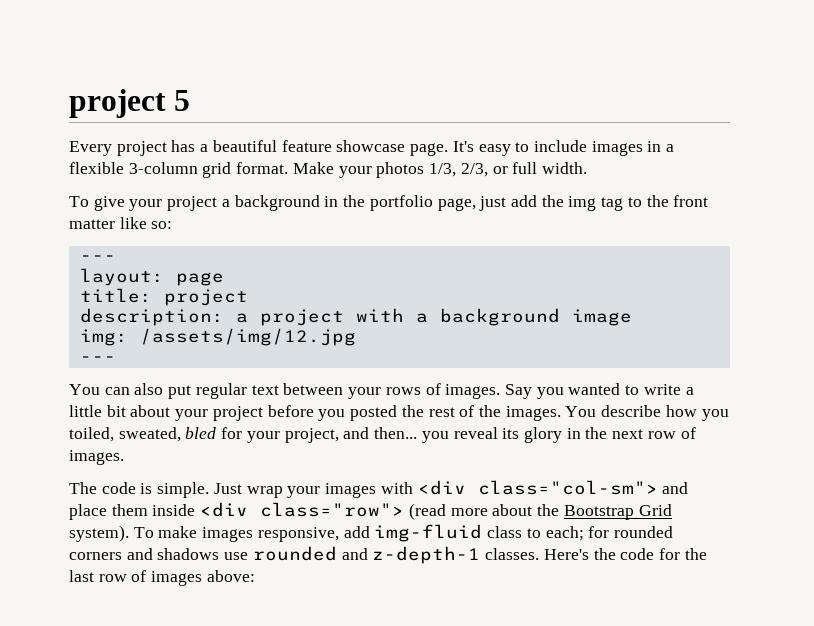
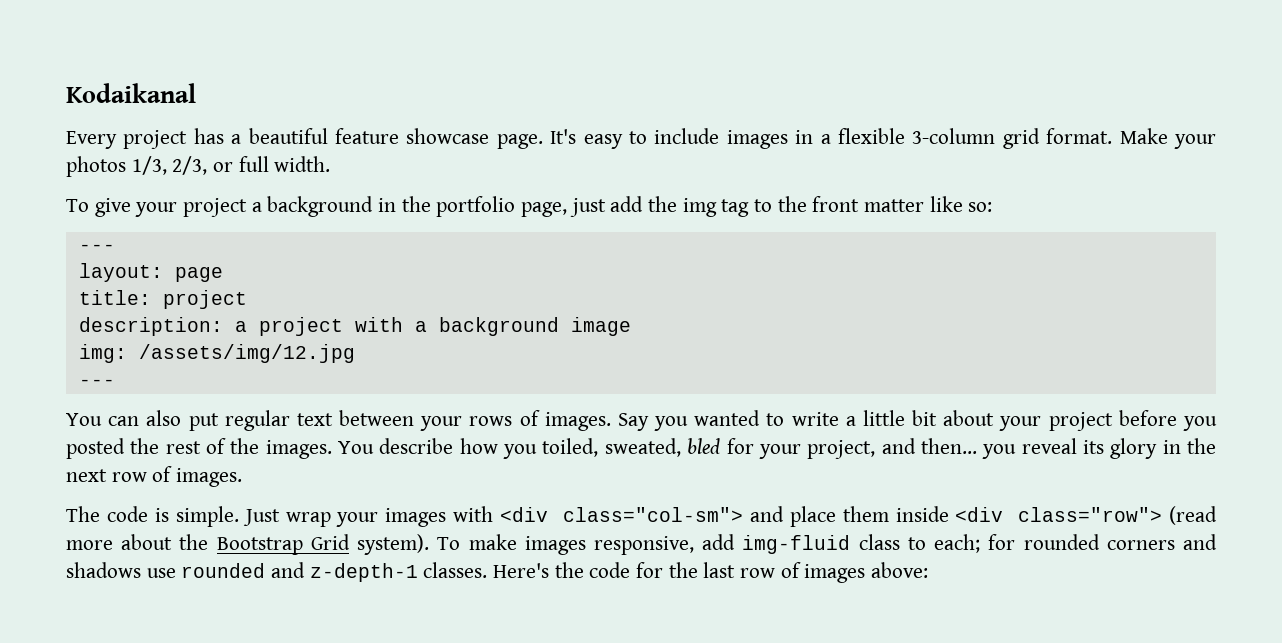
[69,89,190,118] project 5 -> [66,83,196,103] Kodaikanal

